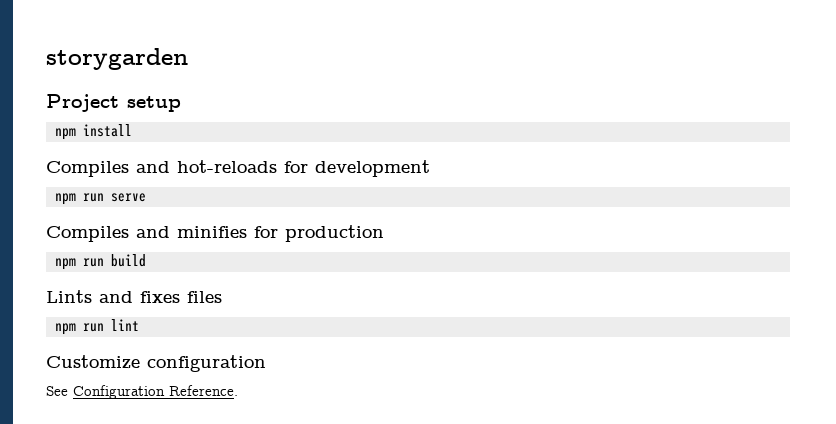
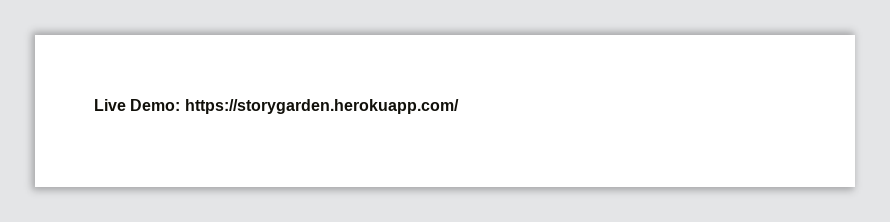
[46,48,188,70] [46,94,181,112] [55,124,132,140] [46,160,430,177] [55,193,146,205] [46,225,384,242] [55,254,146,270] [46,290,222,303] [55,319,139,335] [46,355,266,372] [46,385,238,399] storygarden // Project setup // npm install // Compiles and hot-reloads for development // npm run serve // Compiles and minifies for production // npm run build // Lints and fixes files // npm run lint // Customize configuration // See Configuration Reference. -> [94,99,459,114] Live Demo: https://storygarden.herokuapp.com/

